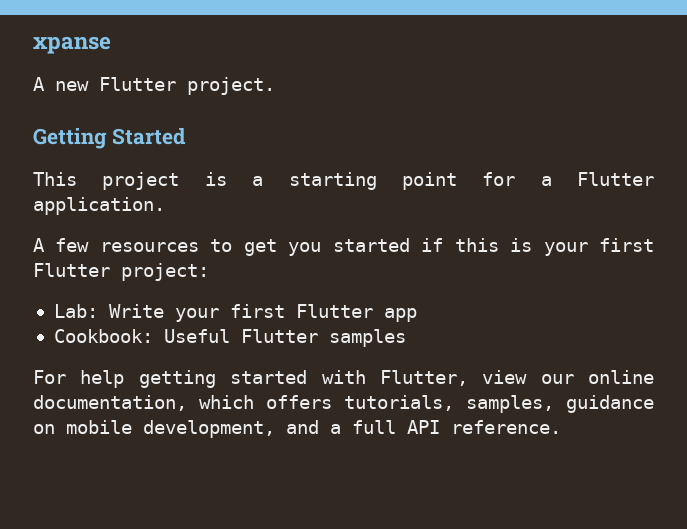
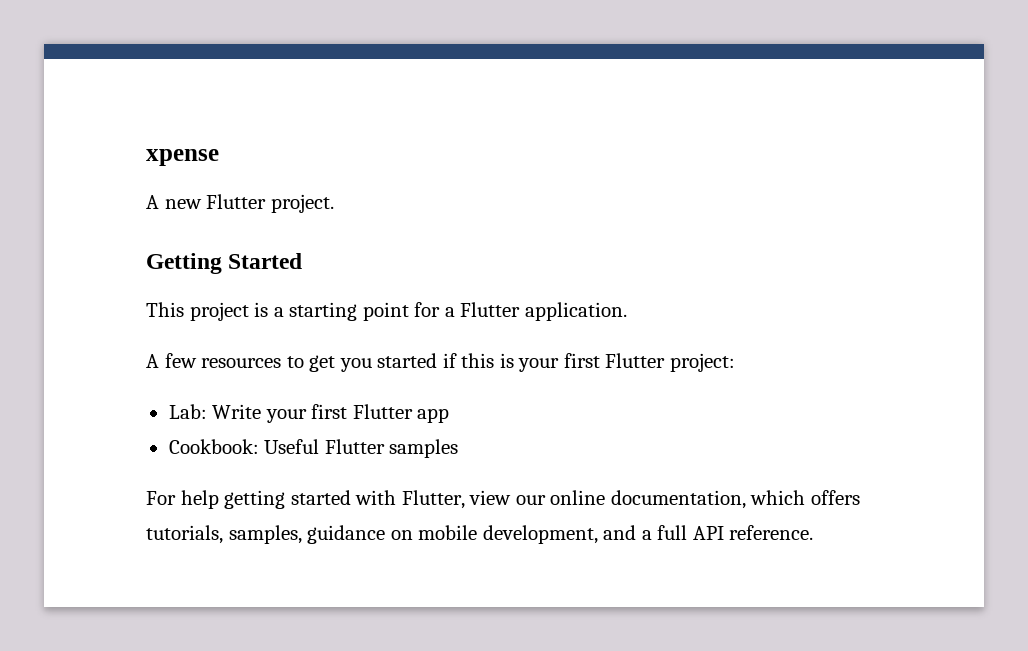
[33,36,111,54] xpanse -> [146,149,219,166] xpense

